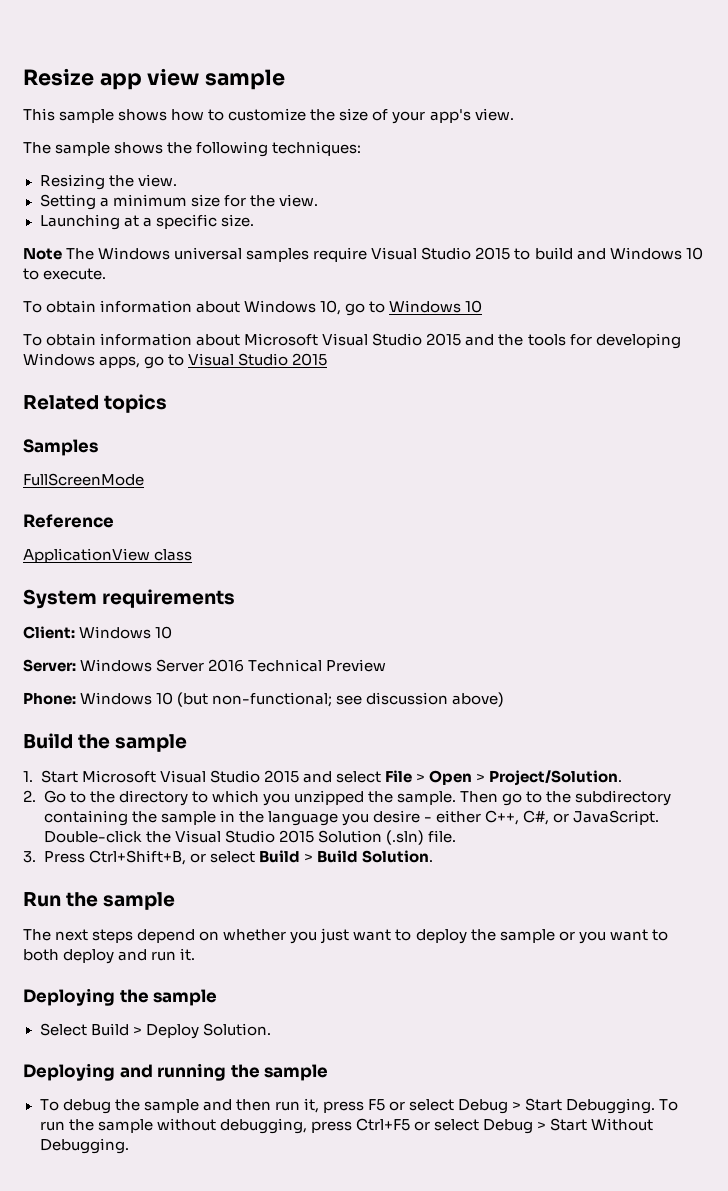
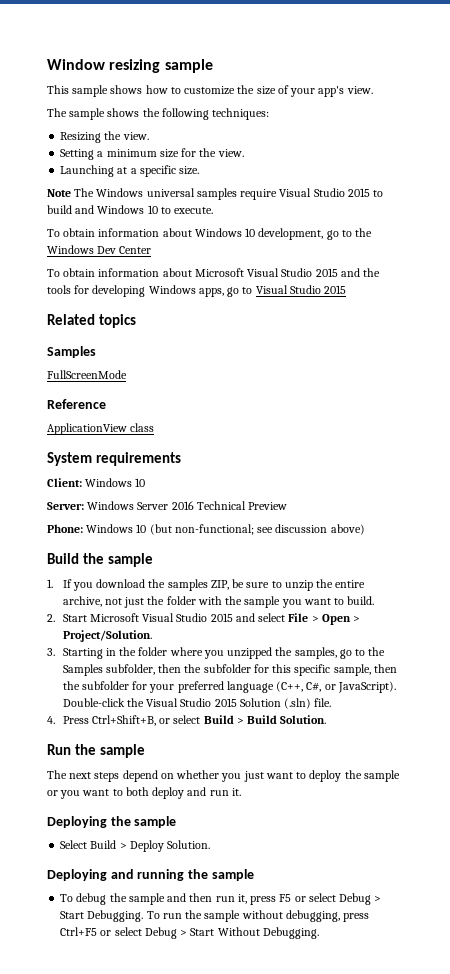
[23,68,200,90] Resize app view -> [47,59,161,73] Window resizing
[320,300,483,316] 10, go to Windows 10 -> [245,228,373,240] [47,245,152,254] 10 development, go to the Windows Dev Center
(33, 776) none -> [62,579,366,591] [62,596,375,608] [47,614,55,622] If you download the samples ZIP, be sure to unzip the entire archive, not just the folder with the sample you want to build. // 2.
[23,790,259,806] 2. Go to the directory to which -> [47,647,203,659] 3. Starting in the folder where
[396,790,672,806] [43,810,520,826] sample. Then go to the subdirectory containing the sample in the language you desire - either C++, -> [294,647,386,659] [62,664,397,676] [62,681,304,693] samples, go to the Samples subfolder, then the subfolder for this specific sample, then the subfolder for your preferred language (C++,
[573,810,660,825] JavaScript. -> [337,681,396,693] JavaScript).
[23,851,36,863] 3. -> [47,716,55,724] 4.

